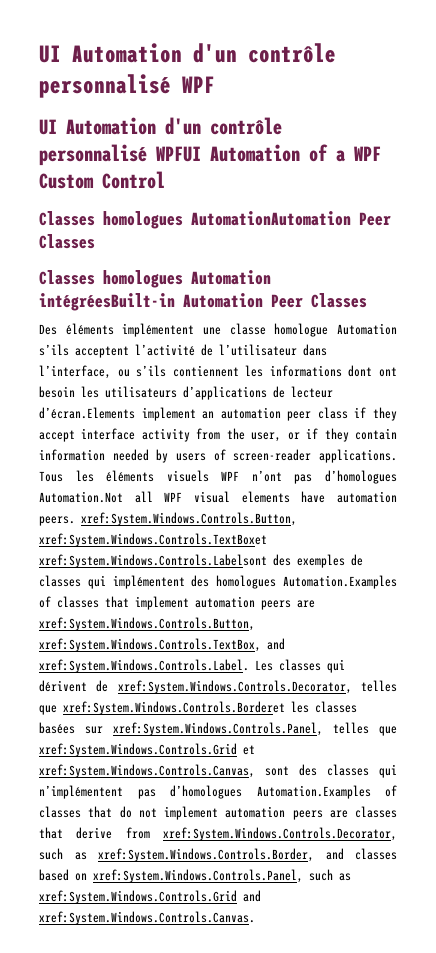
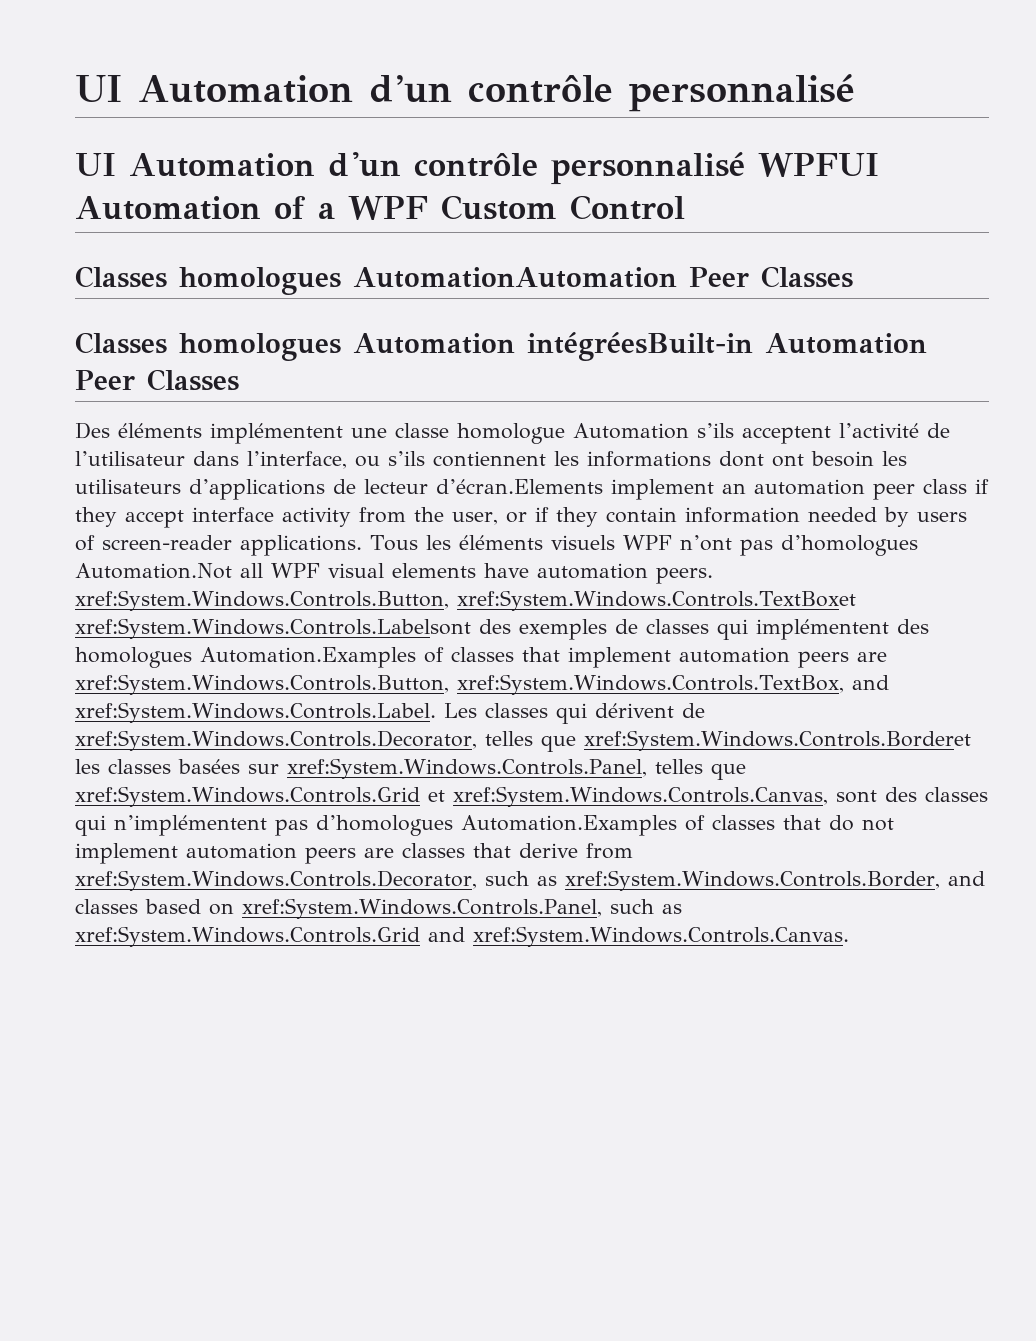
[39,43,336,63] [39,74,215,98] UI Automation d'un contrôle personnalisé WPF -> [75,74,855,112] UI Automation d’un contrôle personnalisé

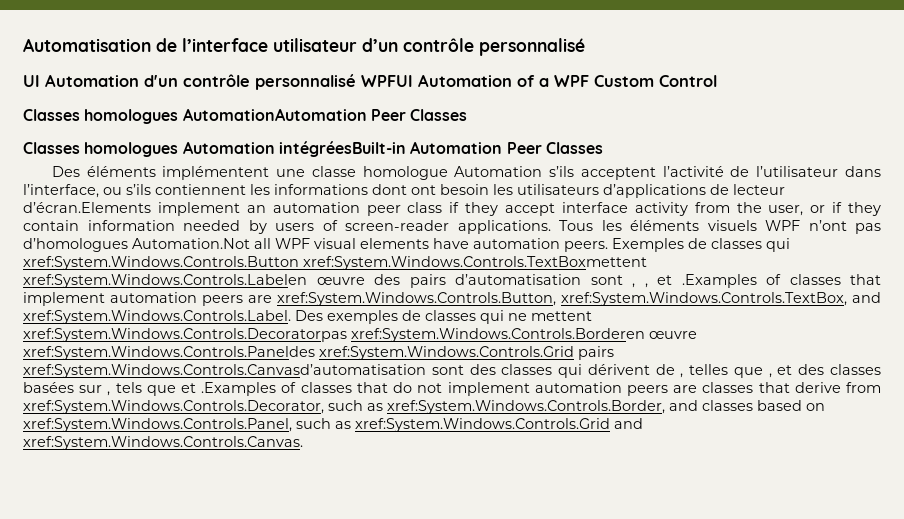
[75,75,353,103] UI Automation -> [23,38,357,52] Automatisation de l’interface utilisateur
[75,590,856,611] [75,618,929,640] [75,647,416,668] xref:System.Windows.Controls.Button, xref:System.Windows.Controls.TextBoxet xref:System.Windows.Controls.Labelsont des exemples de classes qui implémentent des homologues Automation.Examples -> [612,238,790,252] [23,256,647,270] [23,274,757,288] Exemples de classes qui xref:System.Windows.Controls.Button xref:System.Windows.Controls.TextBoxmettent xref:System.Windows.Controls.Labelen œuvre des pairs d’automatisation sont , , et .Examples
[444,703,477,718] Les -> [295,310,592,324] [23,328,697,342] [23,346,614,360] [23,364,496,378] Des exemples de classes qui ne mettent xref:System.Windows.Controls.Decoratorpas xref:System.Windows.Controls.Borderen œuvre xref:System.Windows.Controls.Paneldes xref:System.Windows.Controls.Grid pairs xref:System.Windows.Controls.Canvasd’automatisation sont des
[75,730,971,752] [75,758,746,780] [75,786,988,807] [75,815,677,836] xref:System.Windows.Controls.Decorator, telles que xref:System.Windows.Controls.Borderet les classes basées sur xref:System.Windows.Controls.Panel, telles que xref:System.Windows.Controls.Grid et xref:System.Windows.Controls.Canvas, sont des classes qui n’implémentent pas d’homologues Automation.Examples -> [680,364,881,378] [23,382,277,396] , telles que , et des classes basées sur , tels que et .Examples

